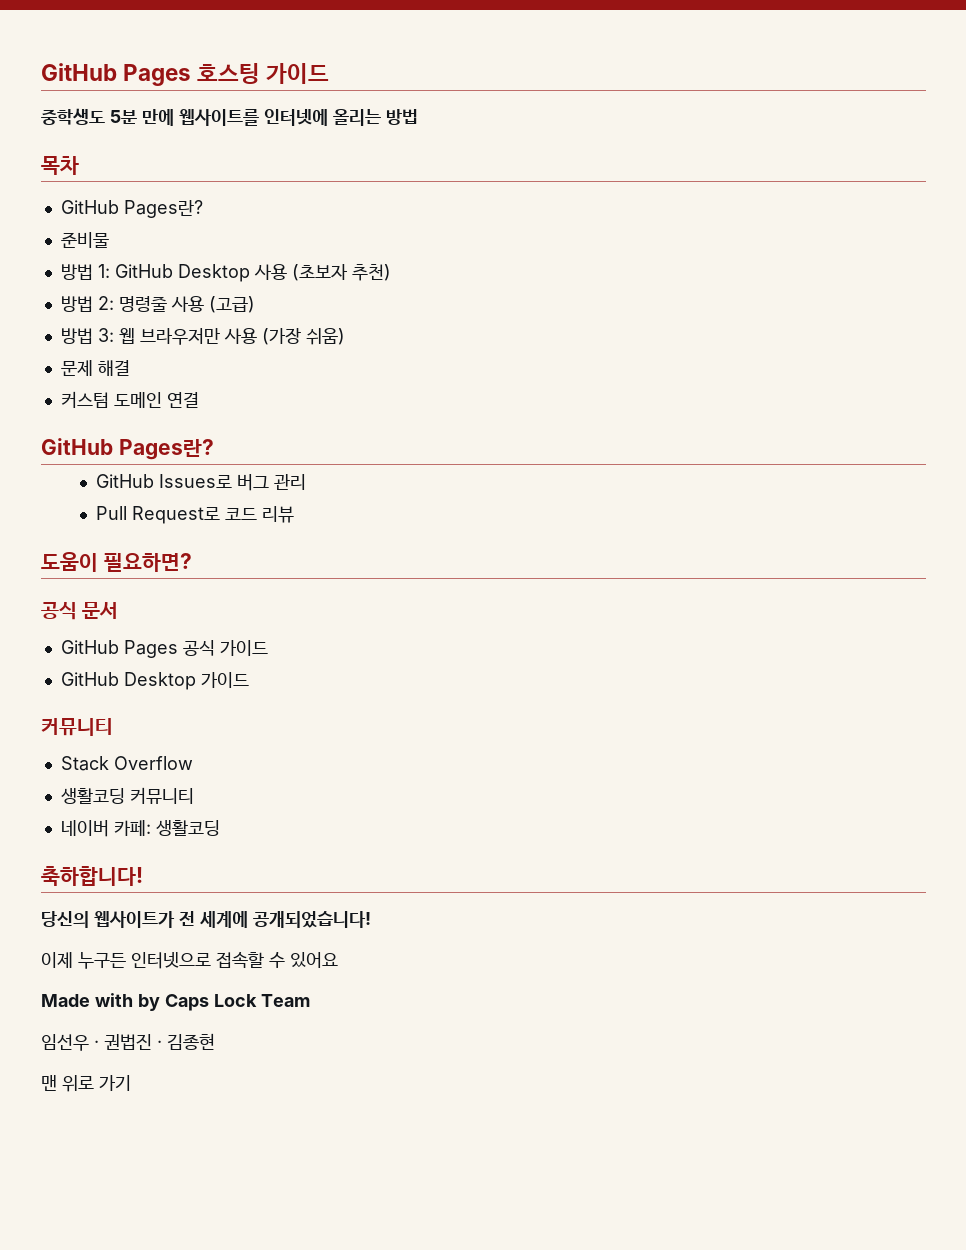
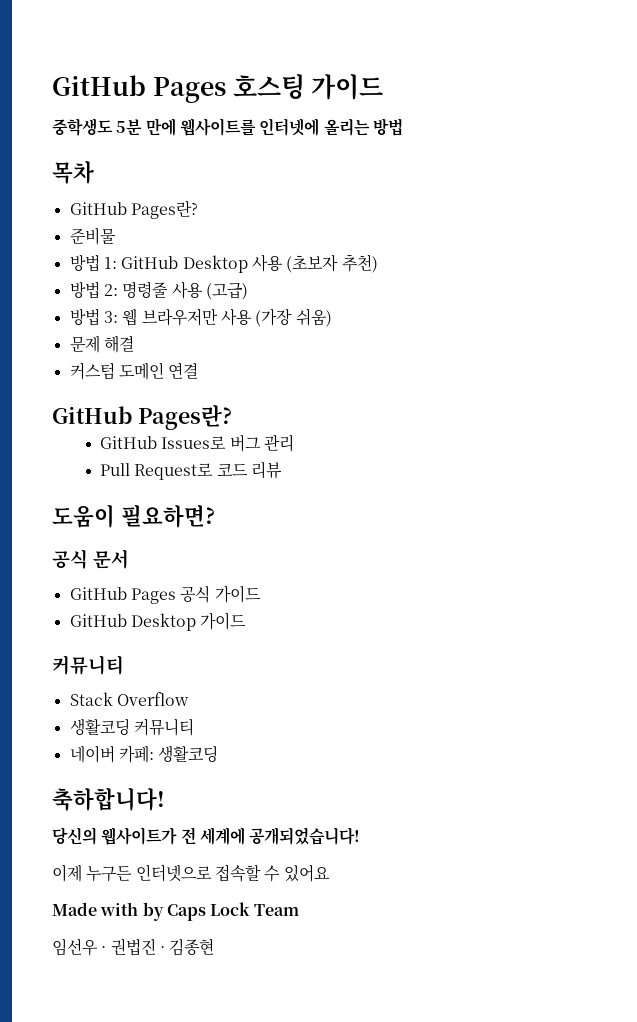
[41,1075,131,1092] // 맨 위로 가기 -> (215, 947) none

